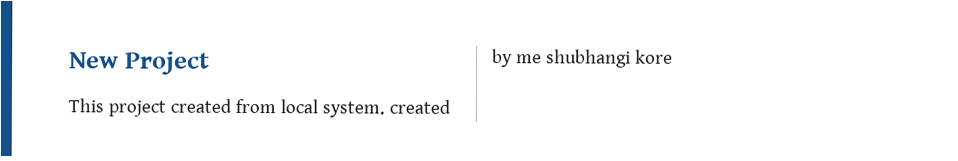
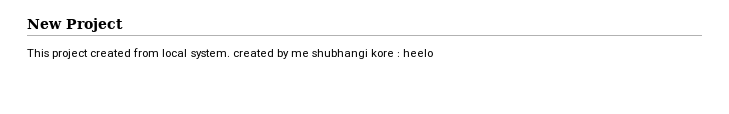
(673, 56) none -> [397,49,434,57] : heelo

